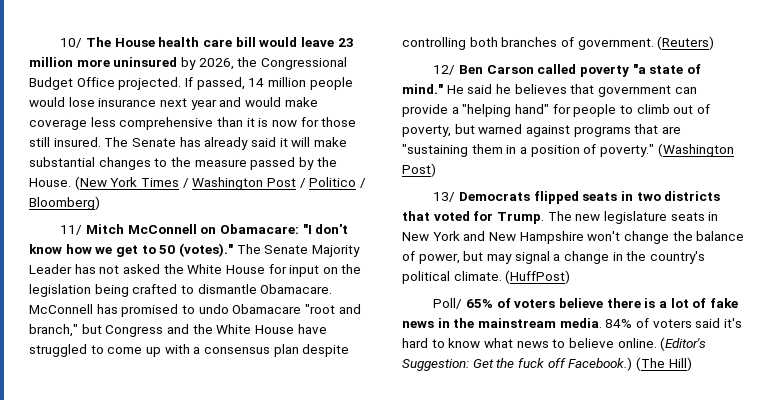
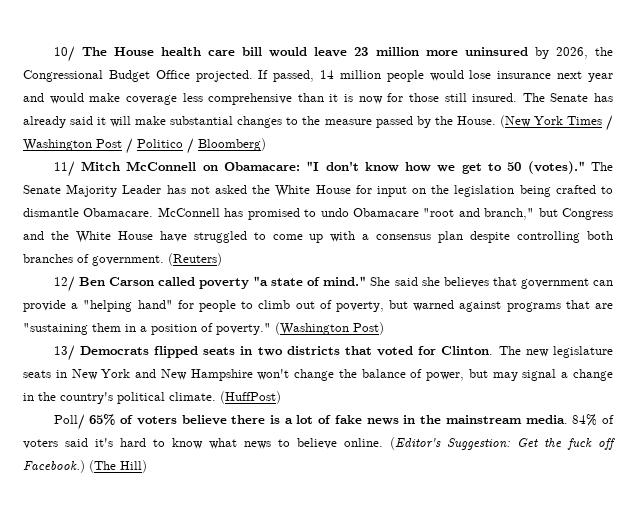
[446,84,511,94] He said he -> [370,277,440,286] She said she
[496,212,544,224] Trump. -> [441,346,494,355] Clinton.

